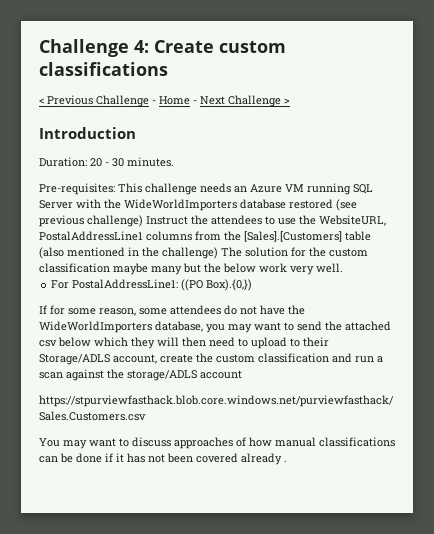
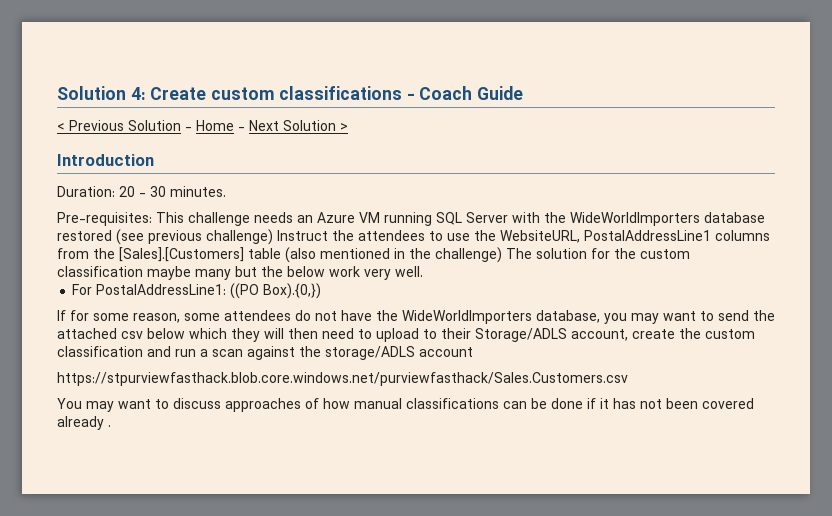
[39,39,129,57] Challenge -> [57,86,126,100] Solution
(168, 69) none -> [406,86,524,100] - Coach Guide
[96,95,149,107] Challenge -> [128,120,181,131] Solution
[228,95,281,107] Challenge -> [283,120,336,131] Solution

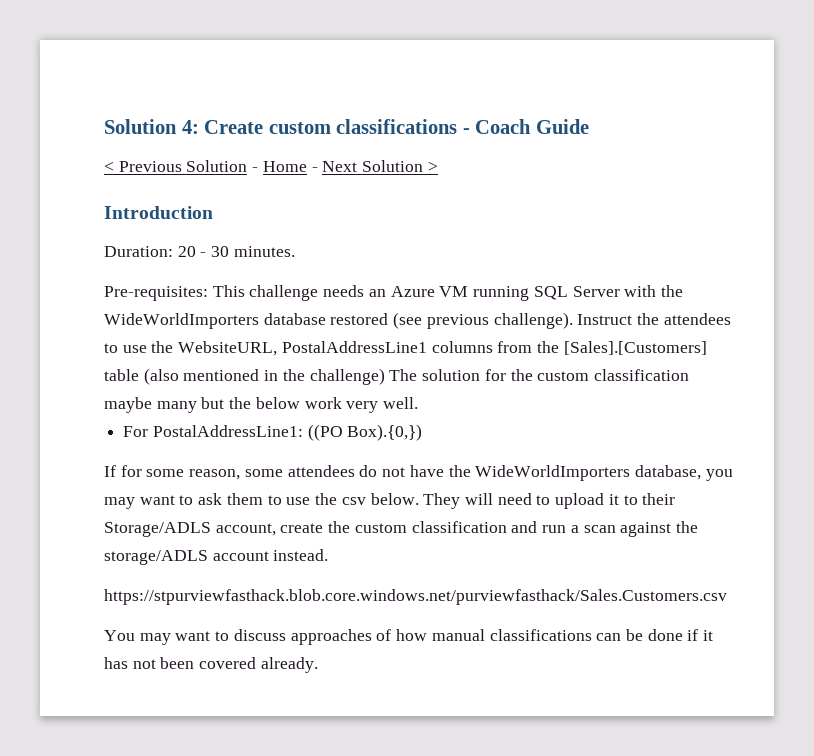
[206,229,273,245] challenge) -> [493,312,573,329] challenge).
[718,310,775,321] [57,328,318,342] send the attached csv below which they will then -> [198,493,493,509] ask them to use the csv below. They will
(419, 335) none -> [608,494,619,505] it
(473, 352) none -> [273,549,329,561] instead.
[57,416,111,430] already . -> [260,657,318,673] already.

